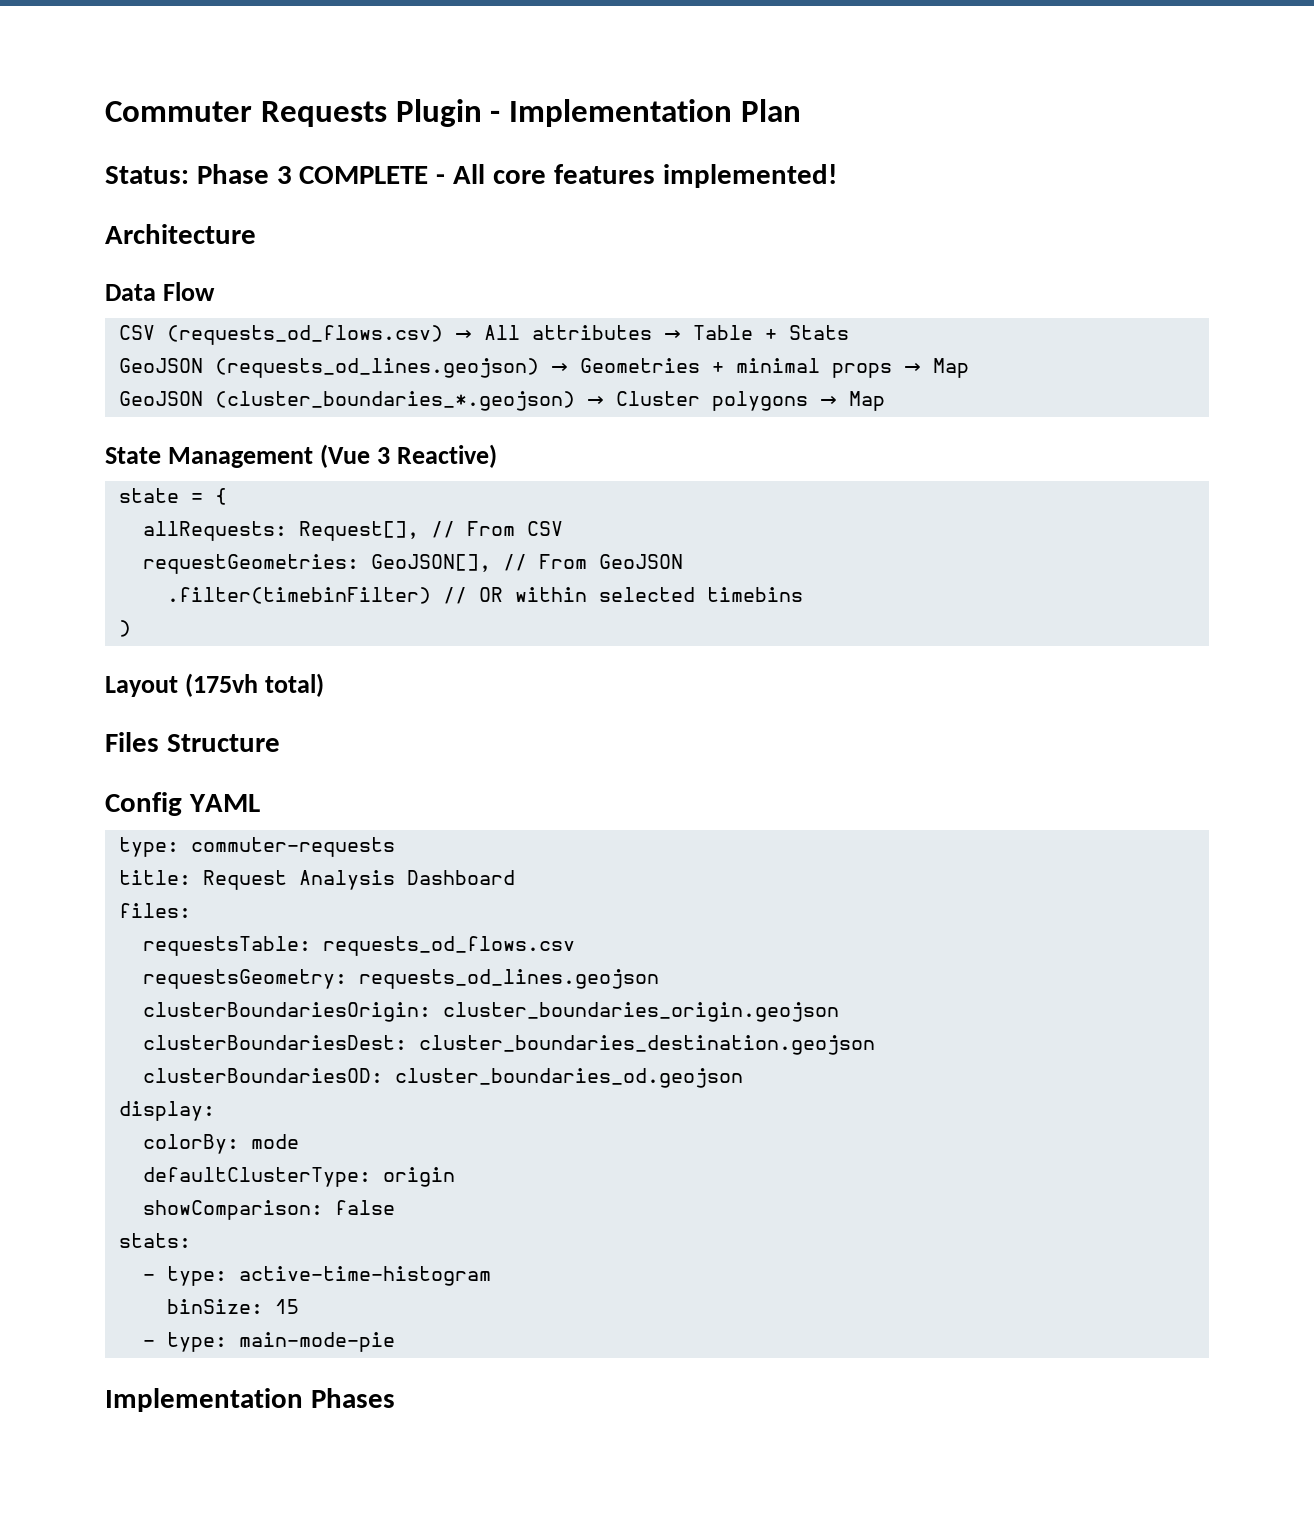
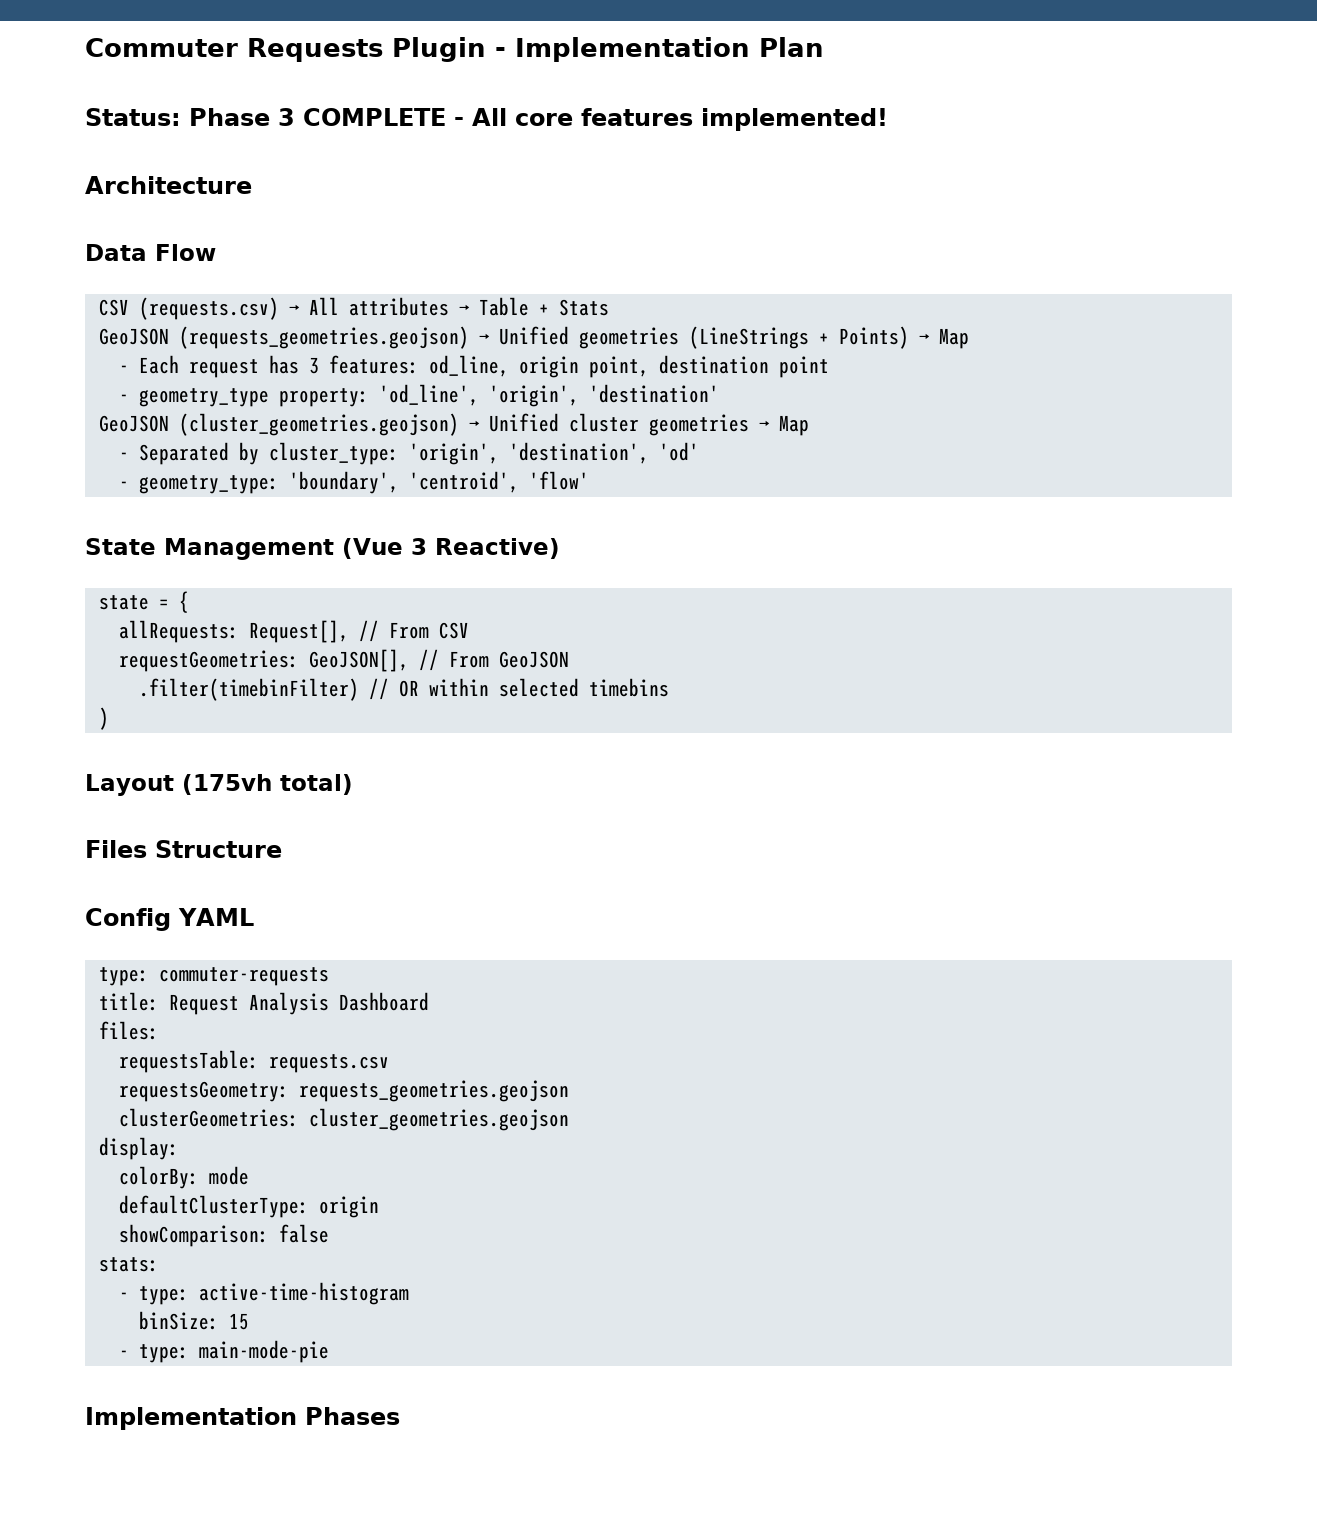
[166,325,443,345] (requests_od_flows.csv) -> [139,297,280,320] (requests.csv)
[214,358,969,378] [118,391,885,411] (requests_od_lines.geojson) → Geometries + minimal props → Map // GeoJSON (cluster_boundaries_*.geojson) → Cluster polygons → Map -> [179,326,970,349] [119,355,830,378] [119,384,720,407] [99,413,810,436] [119,442,700,465] [119,471,590,494] (requests_geometries.geojson) → Unified geometries (LineStrings + Points) → Map // - Each request has 3 features: od_line, origin point, destination point // - geometry_type property: 'od_line', 'origin', 'destination' // GeoJSON (cluster_geometries.geojson) → Unified cluster geometries → Map // - Separated by cluster_type: 'origin', 'destination', 'od' // - geometry_type: 'boundary', 'centroid', 'flow'
[322,936,575,956] requests_od_flows.csv -> [269,1054,390,1073] requests.csv
[358,969,659,989] [142,1002,839,1022] [142,1035,875,1055] [142,1068,743,1088] requests_od_lines.geojson // clusterBoundariesOrigin: cluster_boundaries_origin.geojson // clusterBoundariesDest: cluster_boundaries_destination.geojson // clusterBoundariesOD: cluster_boundaries_od.geojson -> [299,1080,570,1102] [119,1108,570,1131] requests_geometries.geojson // clusterGeometries: cluster_geometries.geojson

